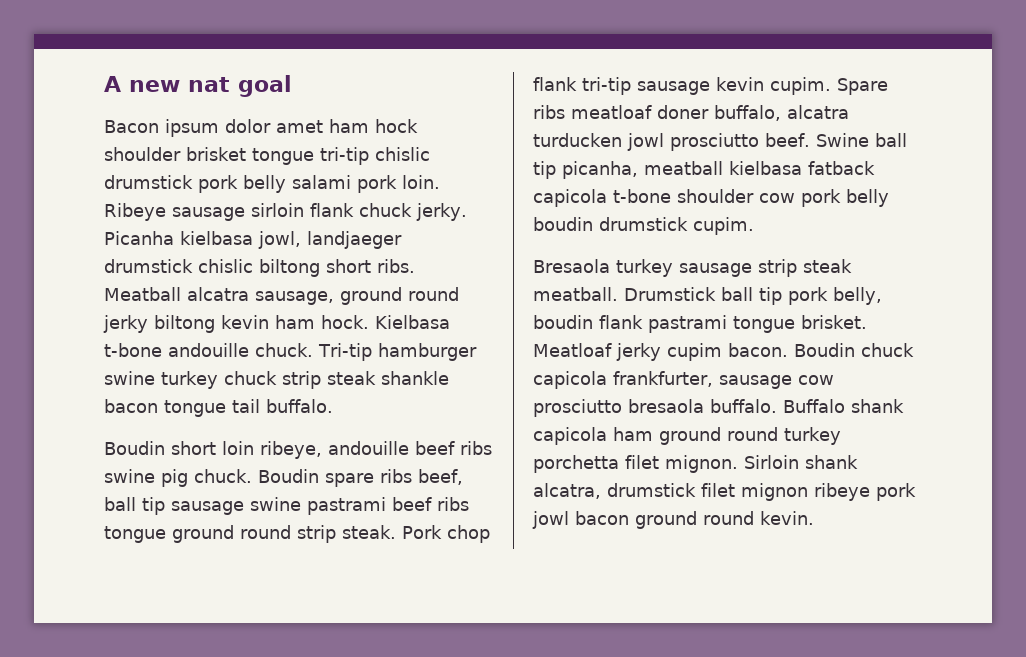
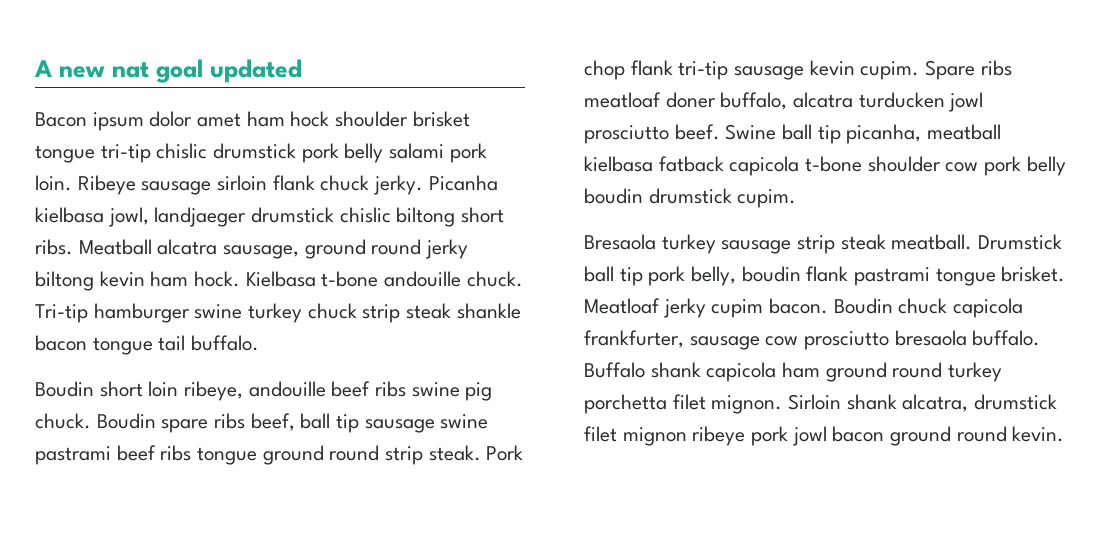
(292, 86) none -> [210,59,302,83] updated

